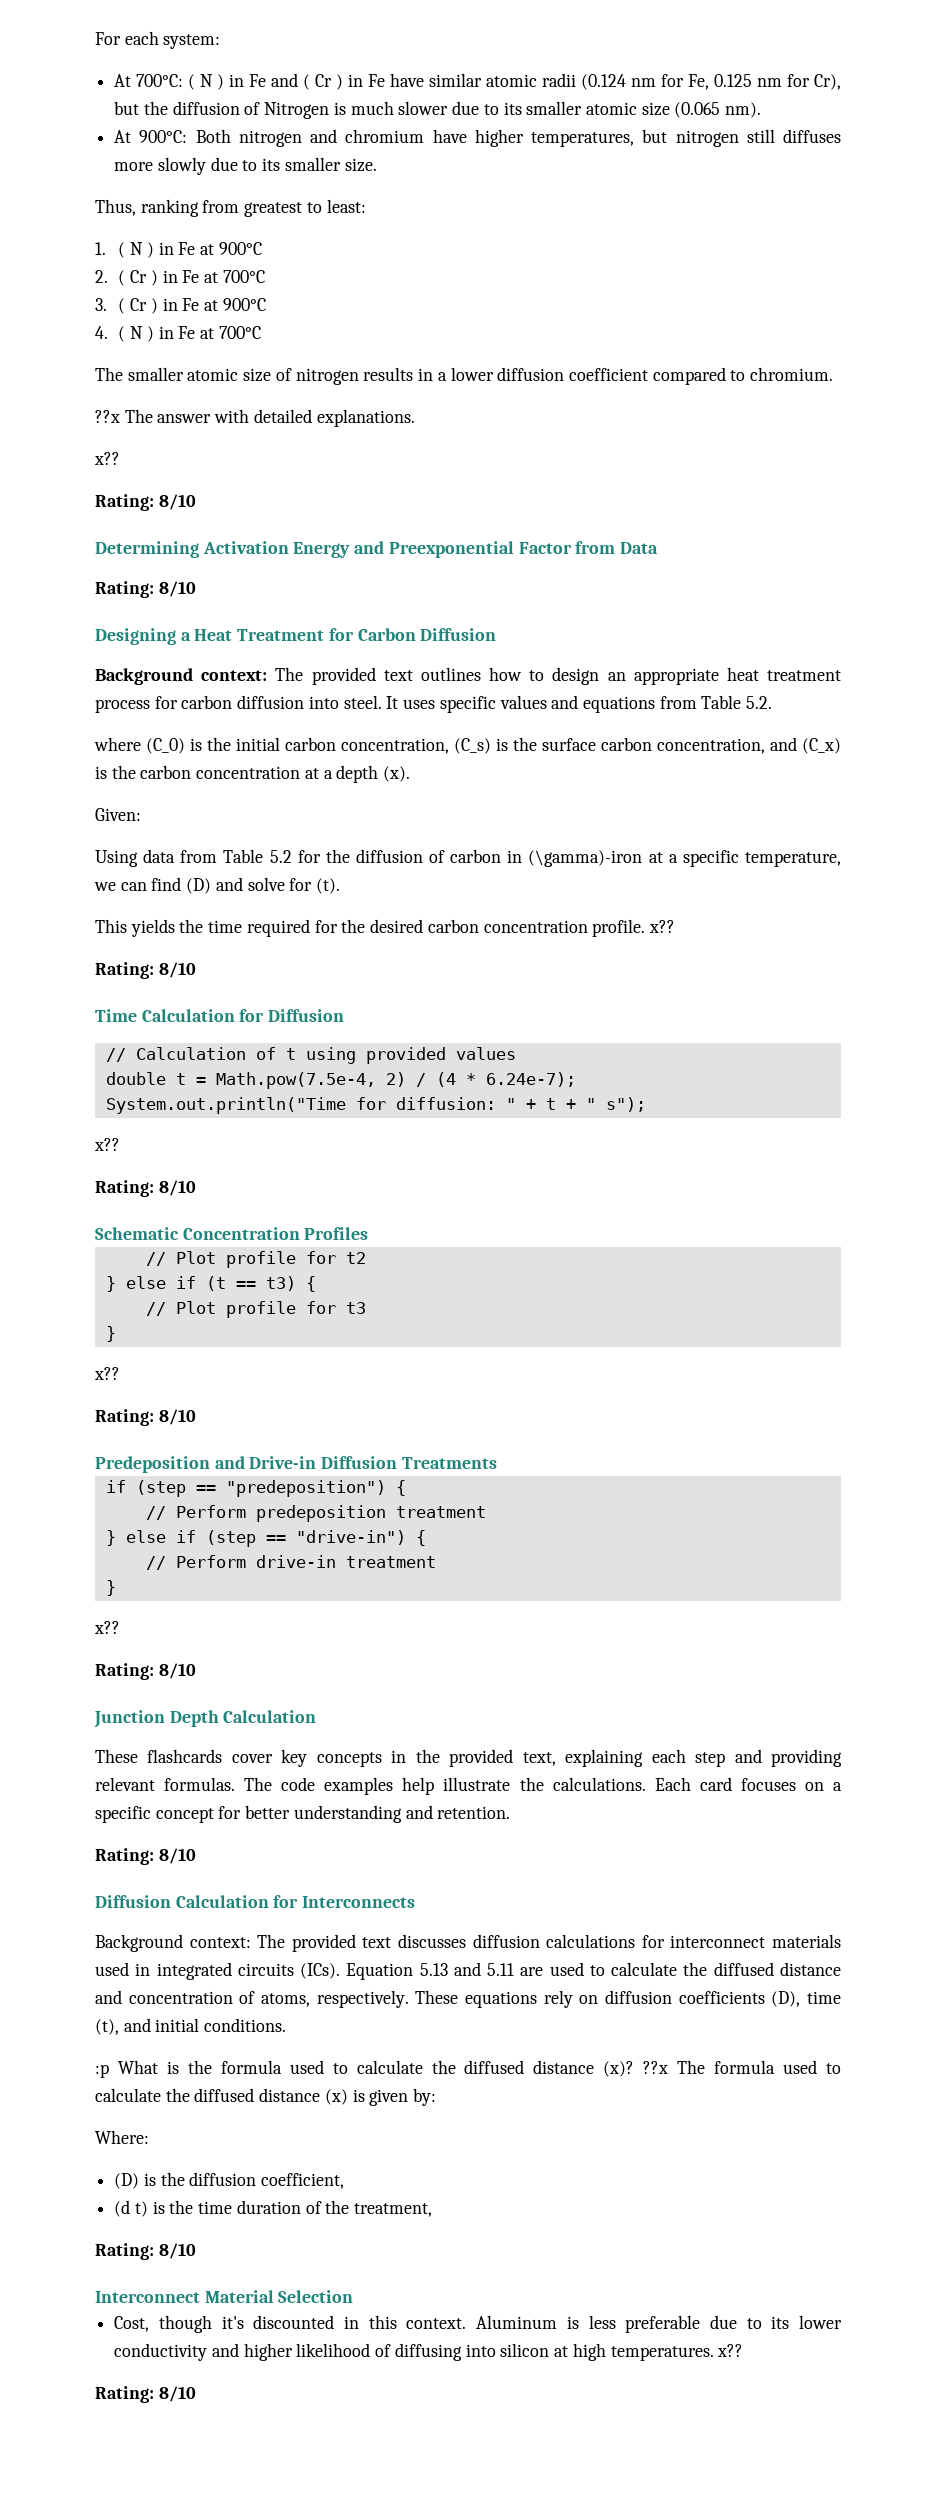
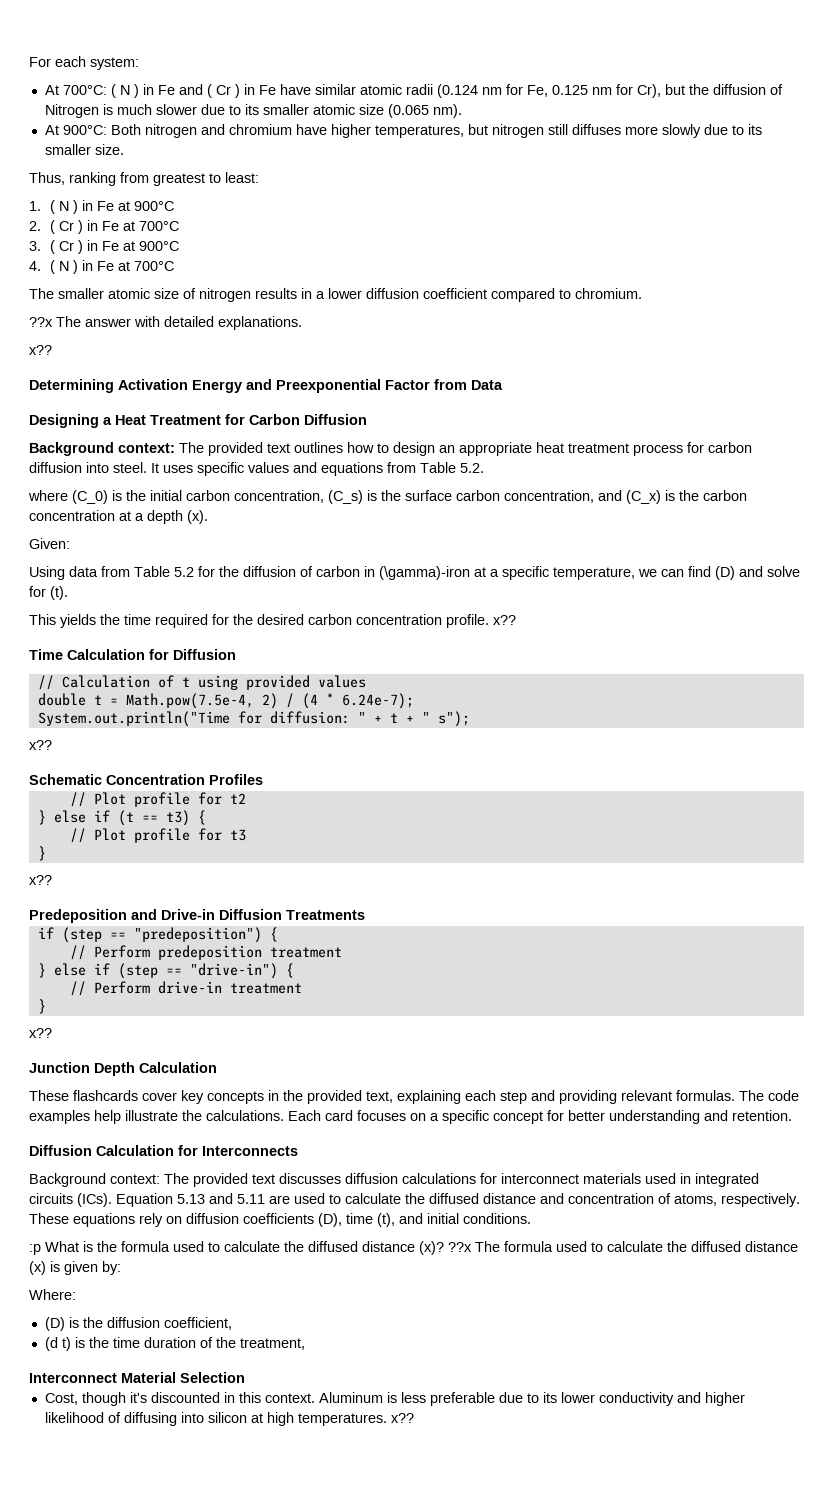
[95,494,196,511] // Rating: 8/10 -> (52, 350) none
[95,581,196,598] // Rating: 8/10 -> (503, 385) none
[95,962,196,979] // Rating: 8/10 -> (516, 620) none
[95,1180,196,1197] // Rating: 8/10 -> (52, 745) none
[95,1409,196,1426] // Rating: 8/10 -> (52, 880) none
[95,1663,196,1680] // Rating: 8/10 -> (52, 1033) none
[95,1848,196,1865] // Rating: 8/10 -> (792, 1115) none
[95,2243,196,2260] // Rating: 8/10 -> (305, 1344) none
[95,2386,196,2403] // Rating: 8/10 -> (414, 1418) none

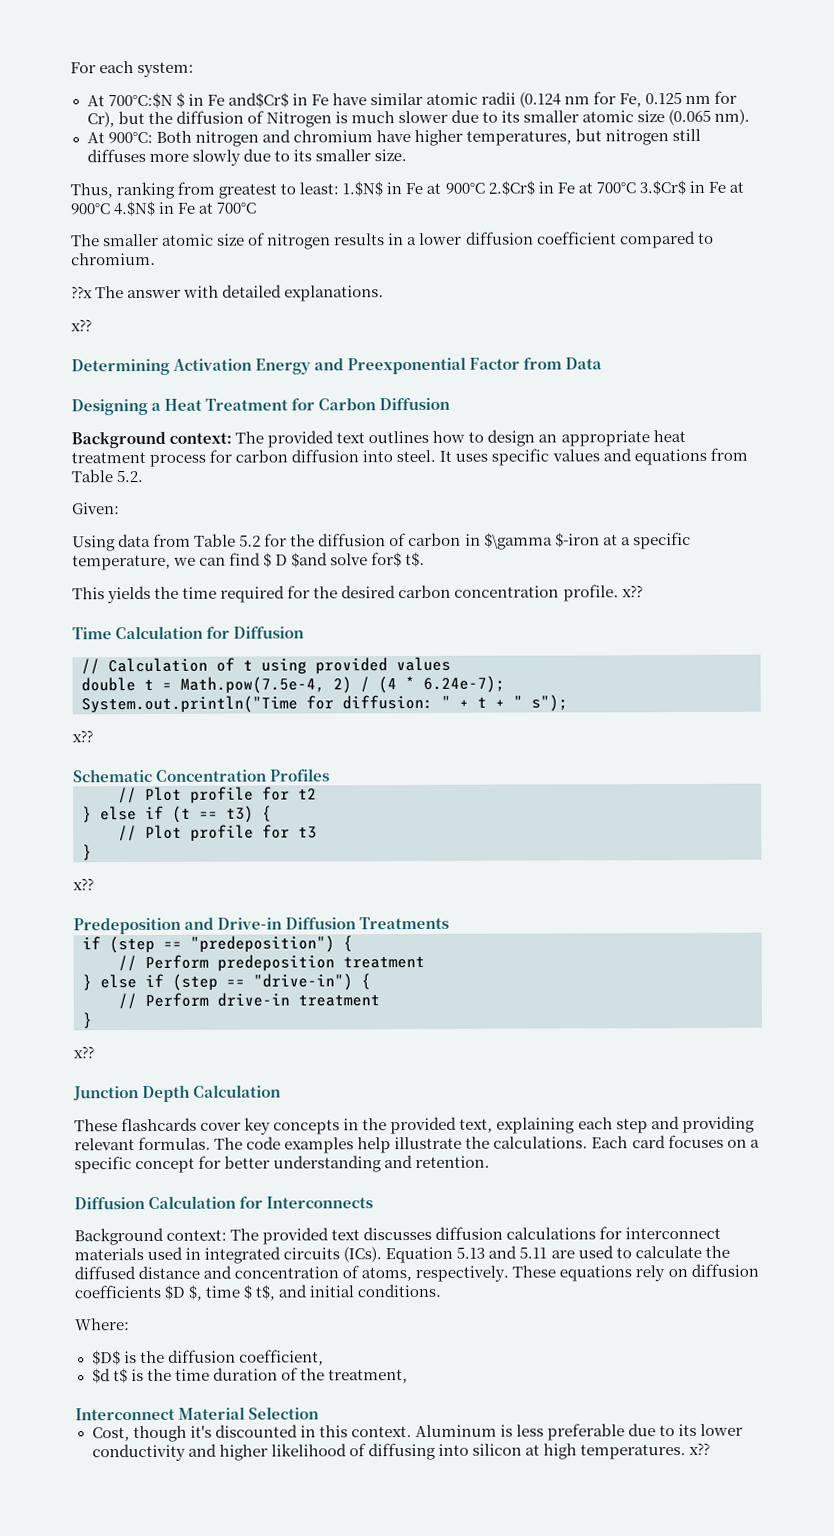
[62,84,240,98] 700°C: ( N ) in Fe and ( Cr ) -> [107,92,289,109] 700°C:$N $ in Fe and$Cr$
[29,200,174,214] [29,220,179,234] [29,240,179,254] [29,260,78,274] // 1. ( N ) in Fe at 900°C // 2. ( Cr ) in Fe at 700°C // 3. ( Cr ) in Fe at 900°C // 4. ( N ) -> [342,180,744,197] [70,200,156,217] 1.$N$ in Fe at 900°C 2.$Cr$ in Fe at 700°C 3.$Cr$ in Fe at 900°C 4.$N$
[28,490,747,504] [29,510,208,524] // where (C_0) is the initial carbon concentration, (C_s) is the surface carbon concentration, and (C_x) is the carbon concentration at a depth (x). -> (144, 476) none
[379,566,470,580] (\gamma)-iron -> [483,532,600,550] $\gamma $-iron
[715,566,800,580] [29,586,68,600] (D) and solve for (t). -> [263,551,426,568] $ D $and solve for$ t$.
[318,1213,531,1227] [29,1241,798,1255] [29,1261,121,1275] (D), time (t), and initial conditions. // :p What is the formula used to calculate the diffused distance (x)? ??x The formula used to calculate the diffused distance (x) is given by: -> [164,1283,442,1301] $D $, time $ t$, and initial conditions.
[44,1317,65,1331] (D) -> [91,1350,121,1366] $D$
[44,1337,71,1351] (d t) -> [91,1368,128,1384] $d t$

